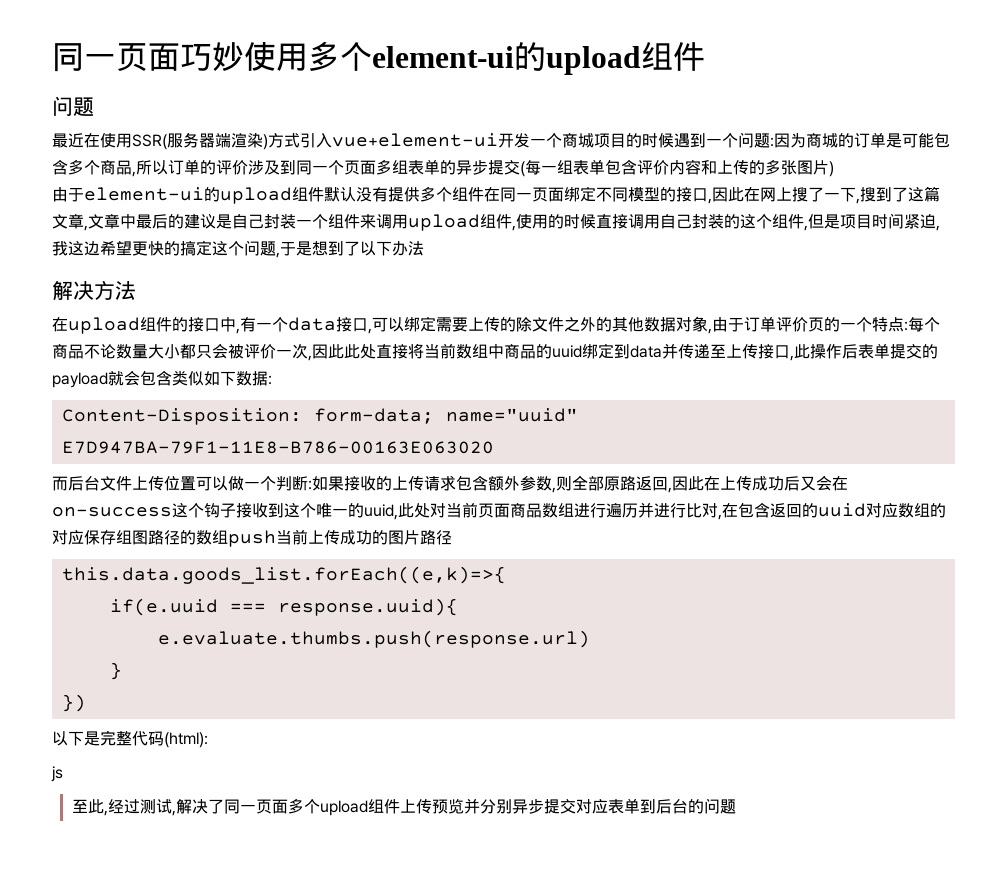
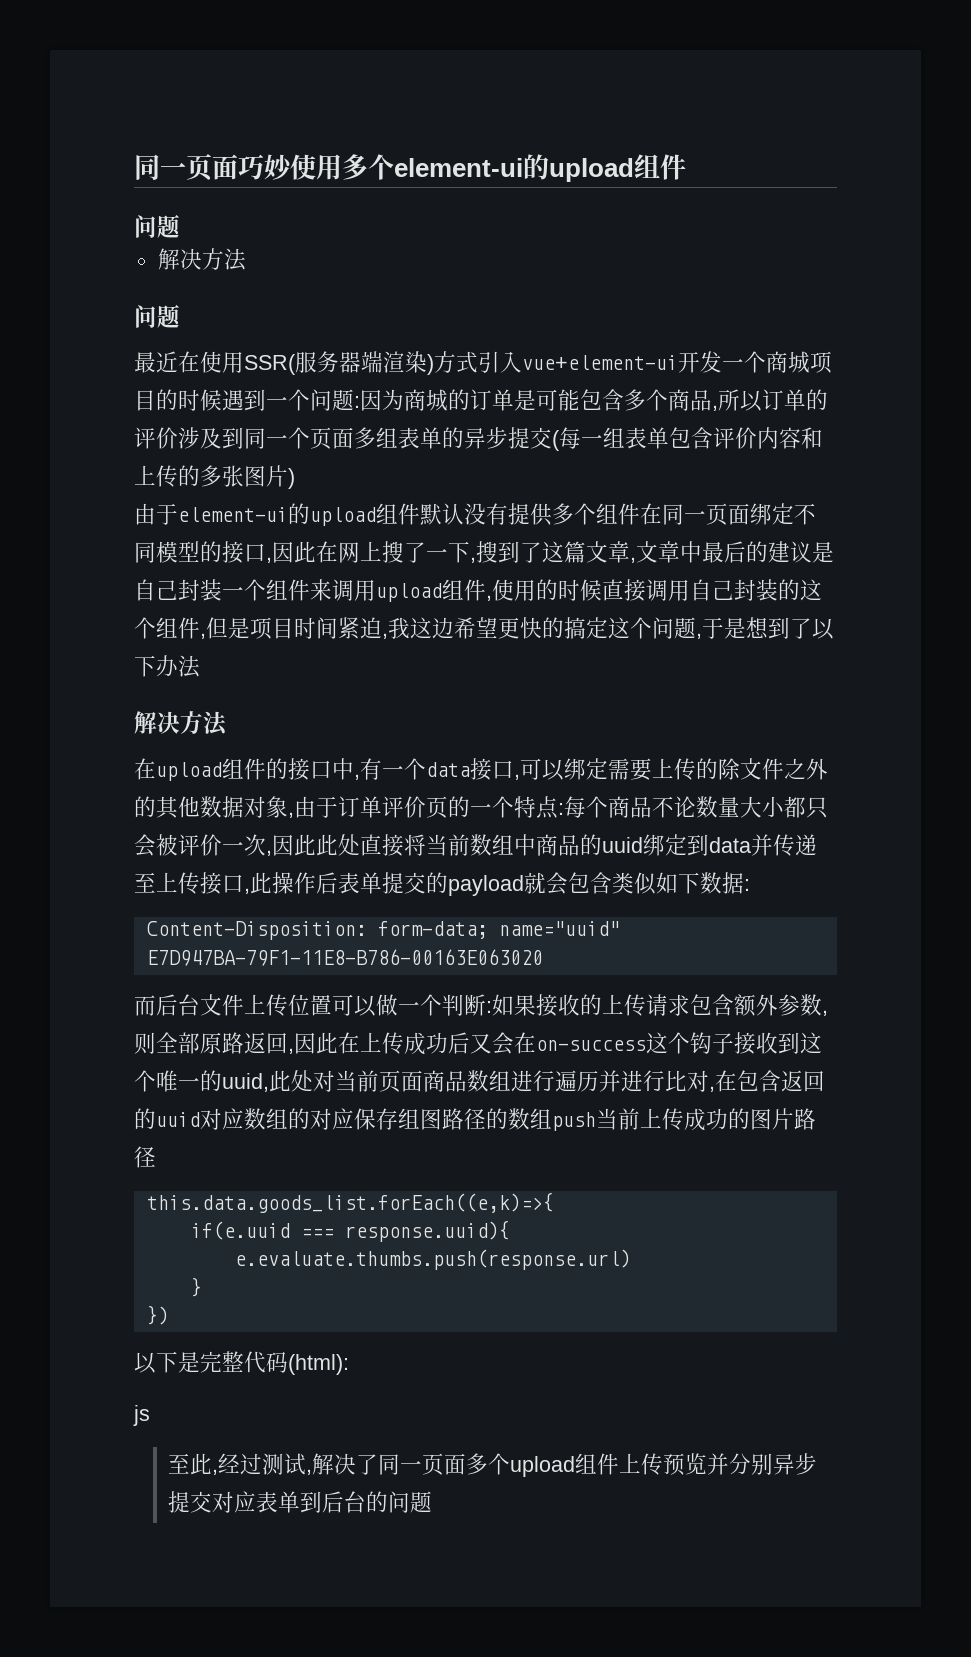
(94, 107) none -> [157,248,246,271] [134,304,180,328] // 解决方法 // 问题

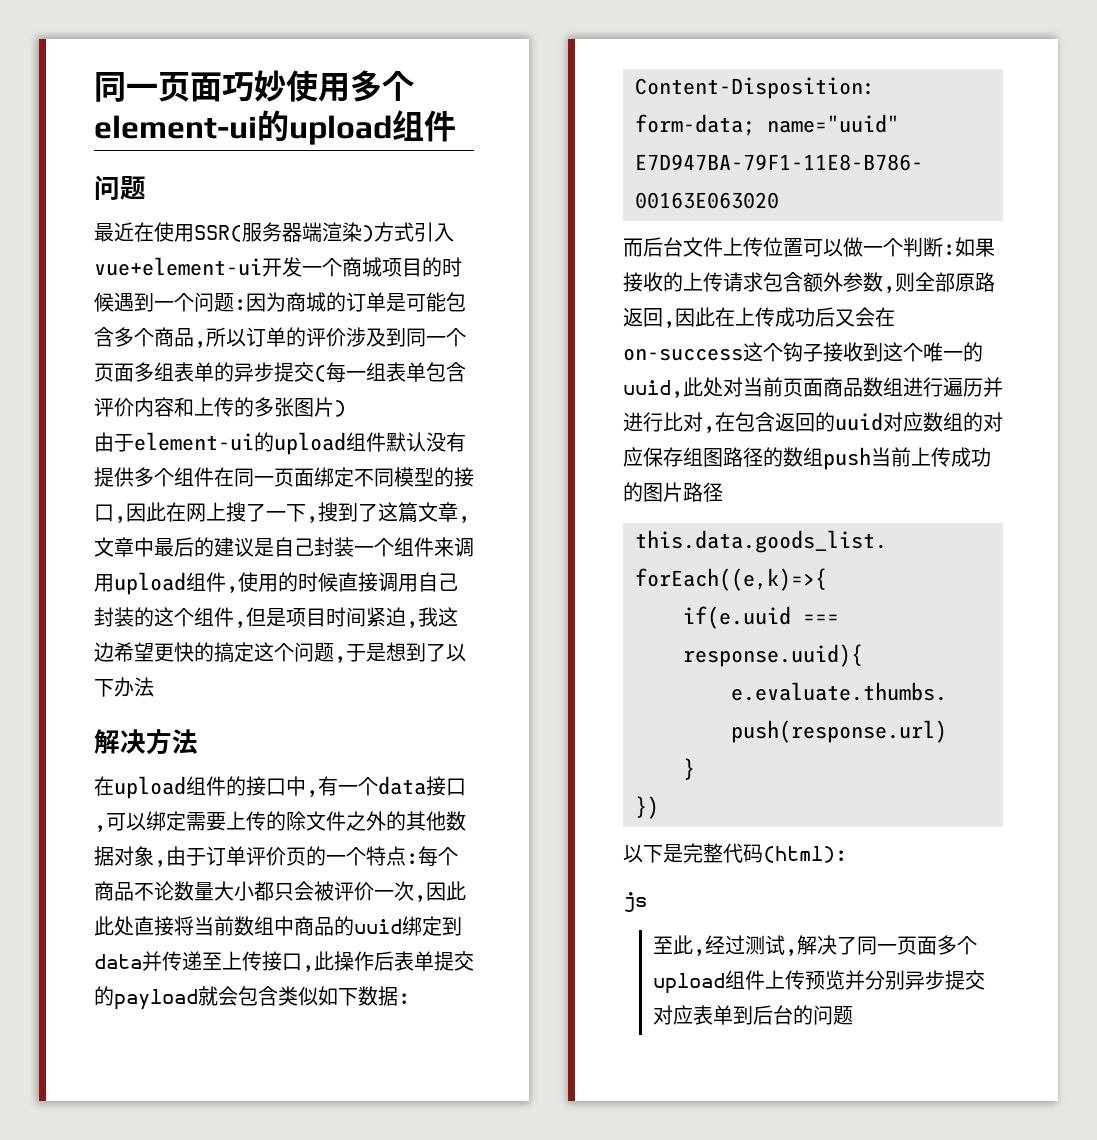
[157,248,246,271] [134,304,180,328] // 解决方法 // 问题 -> (146, 188) none

